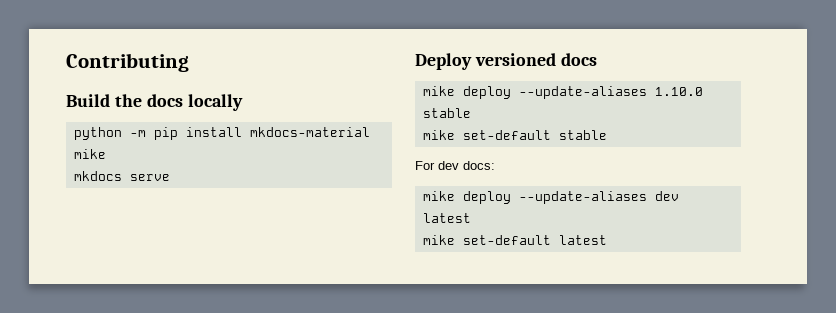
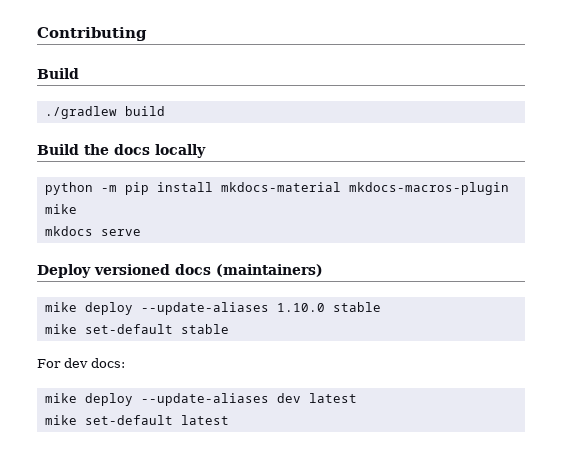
(110, 100) none -> [44,106,165,119] [37,144,79,155] // ./gradlew build // Build
(370, 132) none -> [348,182,509,195] mkdocs-macros-plugin
(597, 59) none -> [216,264,323,277] (maintainers)

